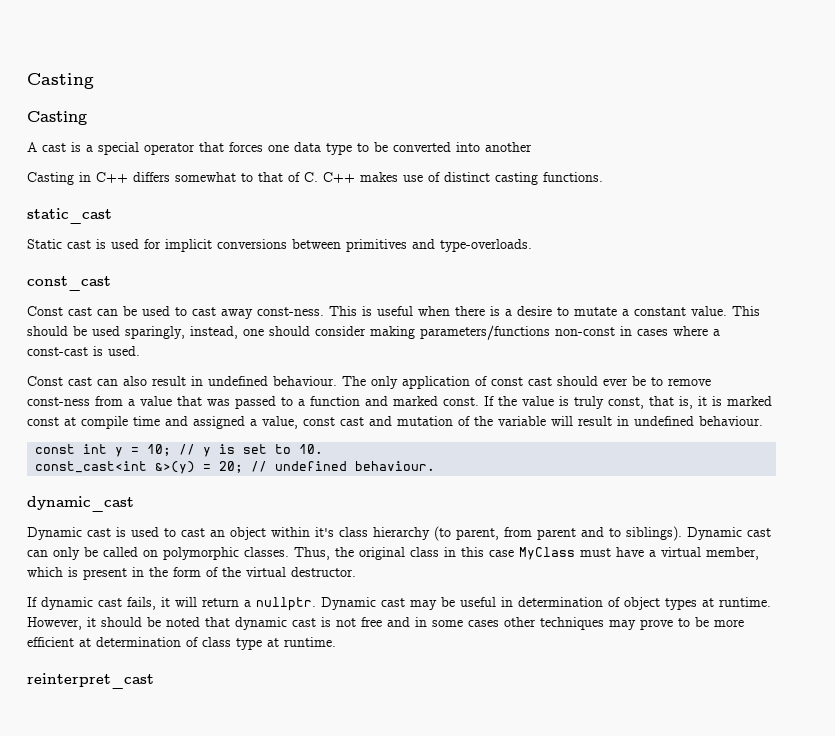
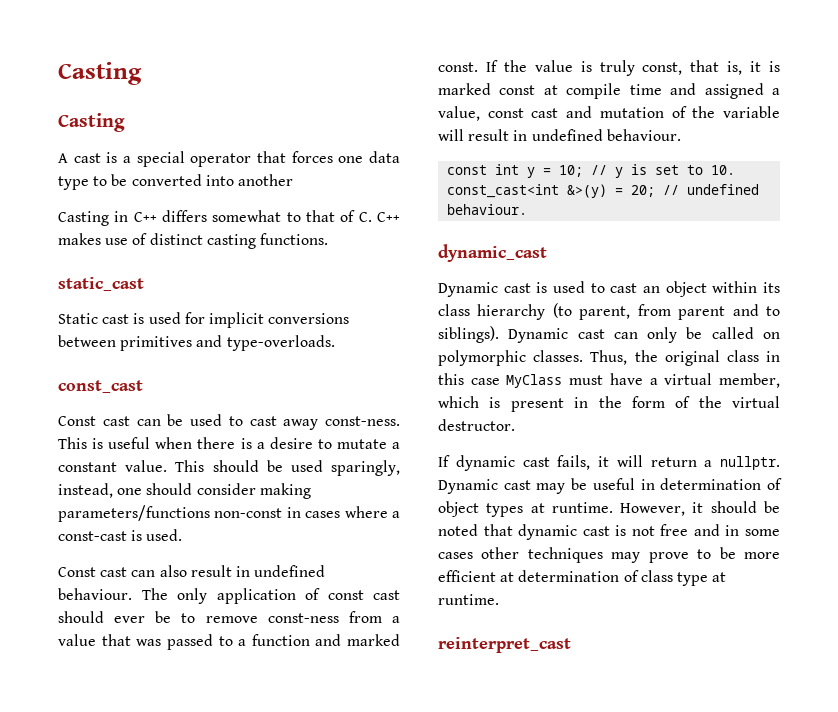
[315,527,334,537] it's -> [763,282,780,293] its

